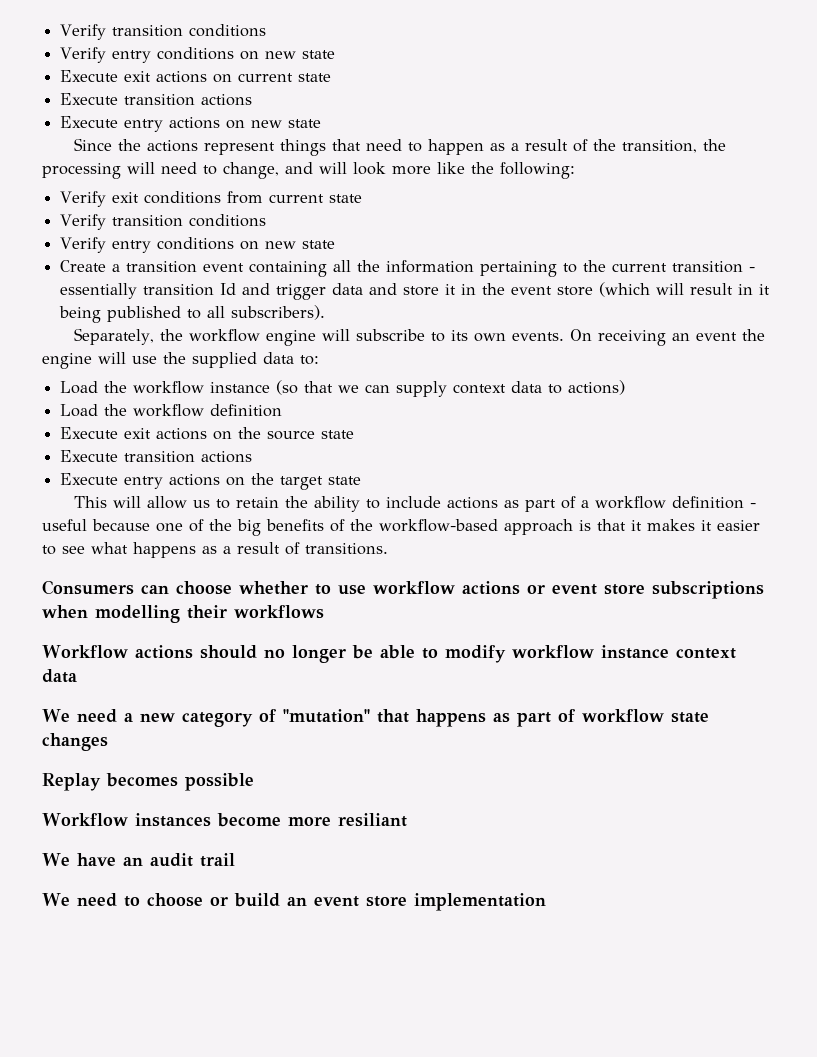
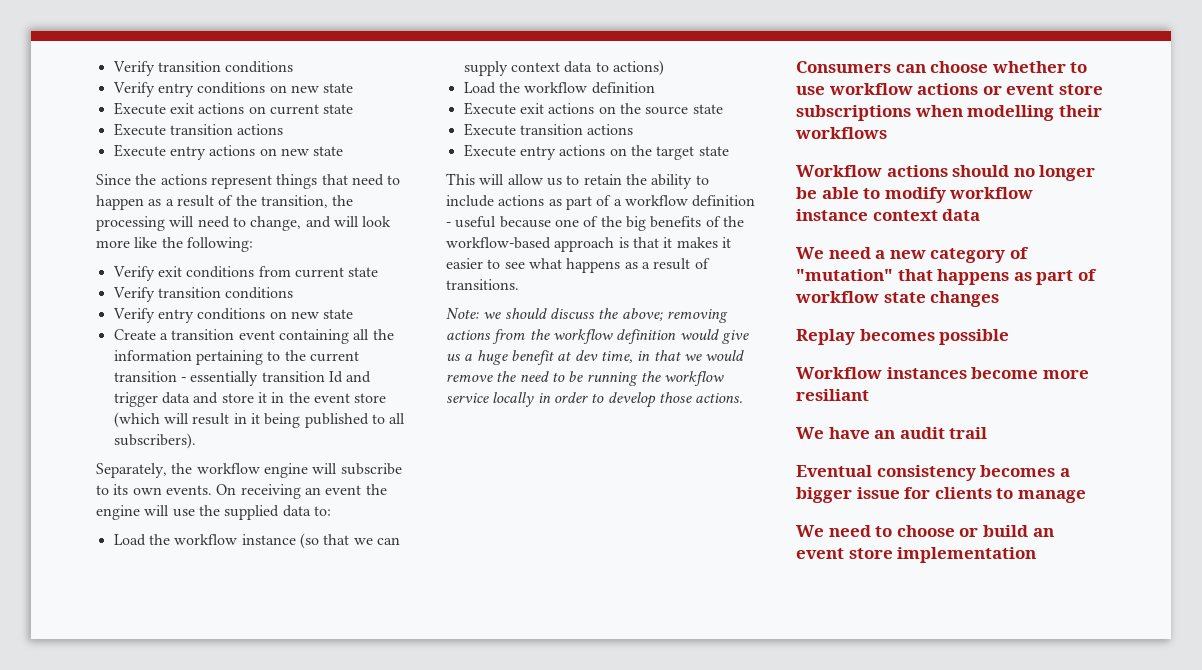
(388, 549) none -> [446,308,728,323] [446,329,749,344] [446,350,745,365] [446,371,725,386] [446,392,744,408] // Note: we should discuss the above; removing actions from the workflow definition would give us a huge benefit at dev time, in that we would remove the need to be running the workflow service locally in order to develop those actions.
(235, 860) none -> [796,465,1070,481] [796,487,1086,503] // Eventual consistency becomes a bigger issue for clients to manage

